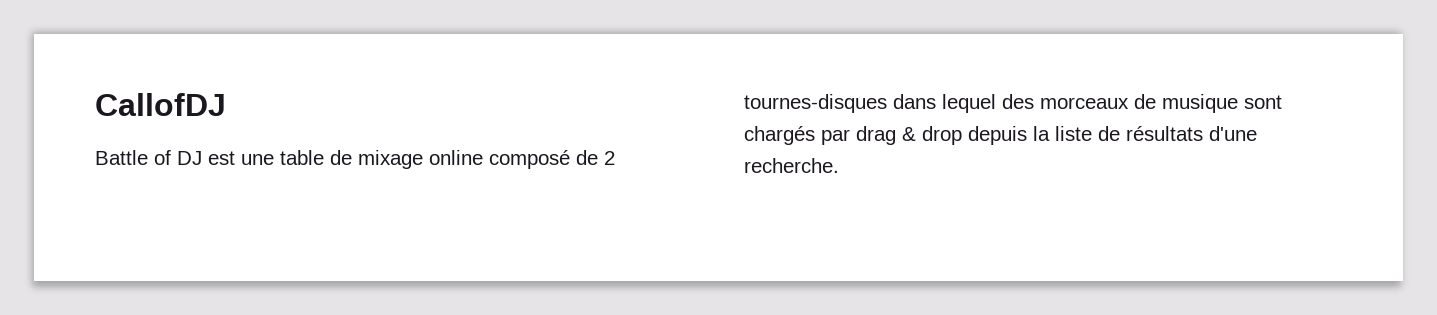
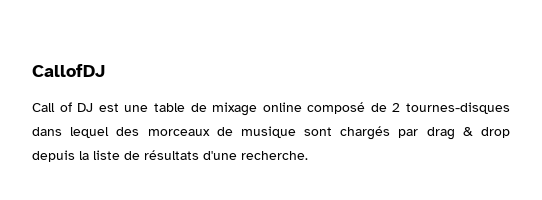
[95,150,148,165] Battle -> [32,103,55,112] Call

